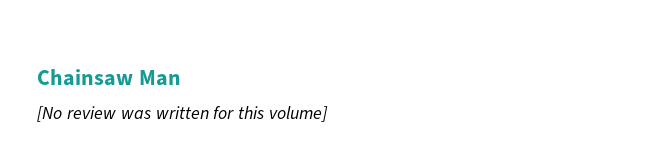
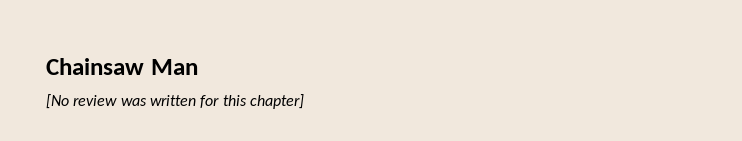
[269,106,329,122] volume] -> [249,94,304,109] chapter]

